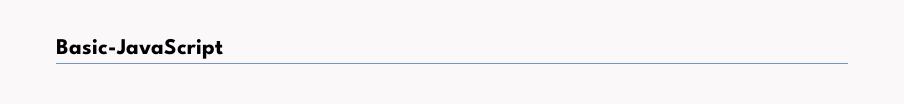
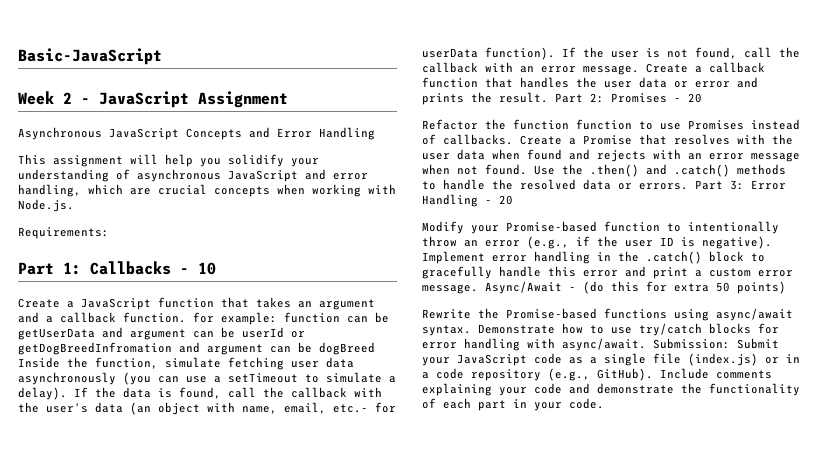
(223, 48) none -> [18,91,288,108] [18,127,375,140] [18,154,319,167] [18,169,368,182] [18,184,396,197] [18,199,74,212] [18,227,109,239] [18,261,216,275] [18,297,375,310] [18,312,389,325] [18,327,305,340] [18,342,375,355] [18,357,354,370] [18,372,396,385] [18,387,382,400] [18,402,396,415] [422,47,800,60] [422,62,765,75] [422,77,758,88] [422,92,702,105] [422,119,800,130] [422,134,793,145] [422,149,800,162] [422,164,786,177] [422,179,786,190] [422,194,513,207] [422,221,779,234] [422,236,772,249] [422,251,765,264] [422,266,793,279] [422,281,786,294] [422,308,793,321] [422,323,779,336] [422,338,779,351] [422,353,800,366] [422,368,772,381] [422,383,800,396] [422,398,604,411] // Week 2 - JavaScript Assignment // Asynchronous JavaScript Concepts and Error Handling // This assignment will help you solidify your understanding of asynchronous JavaScript and error handling, which are crucial concepts when working with Node.js. // Requirements: // Part 1: Callbacks - 10 // Create a JavaScript function that takes an argument and a callback function. for example: function can be getUserData and argument can be userId or getDogBreedInfromation and argument can be dogBreed Inside the function, simulate fetching user data asynchronously (you can use a setTimeout to simulate a delay). If the data is found, call the callback with the user's data (an object with name, email, etc.- for userData function). If the user is not found, call the callback with an error message. Create a callback function that handles the user data or error and prints the result. Part 2: Promises - 20 // Refactor the function function to use Promises instead of callbacks. Create a Promise that resolves with the user data when found and rejects with an error message when not found. Use the .then() and .catch() methods to handle the resolved data or errors. Part 3: Error Handling - 20 // Modify your Promise-based function to intentionally throw an error (e.g., if the user ID is negative). Implement error handling in the .catch() block to gracefully handle this error and print a custom error message. Async/Await - (do this for extra 50 points) // Rewrite the Promise-based functions using async/await syntax. Demonstrate how to use try/catch blocks for error handling with async/await. Submission: Submit your JavaScript code as a single file (index.js) or in a code repository (e.g., GitHub). Include comments explaining your code and demonstrate the functionality of each part in your code.

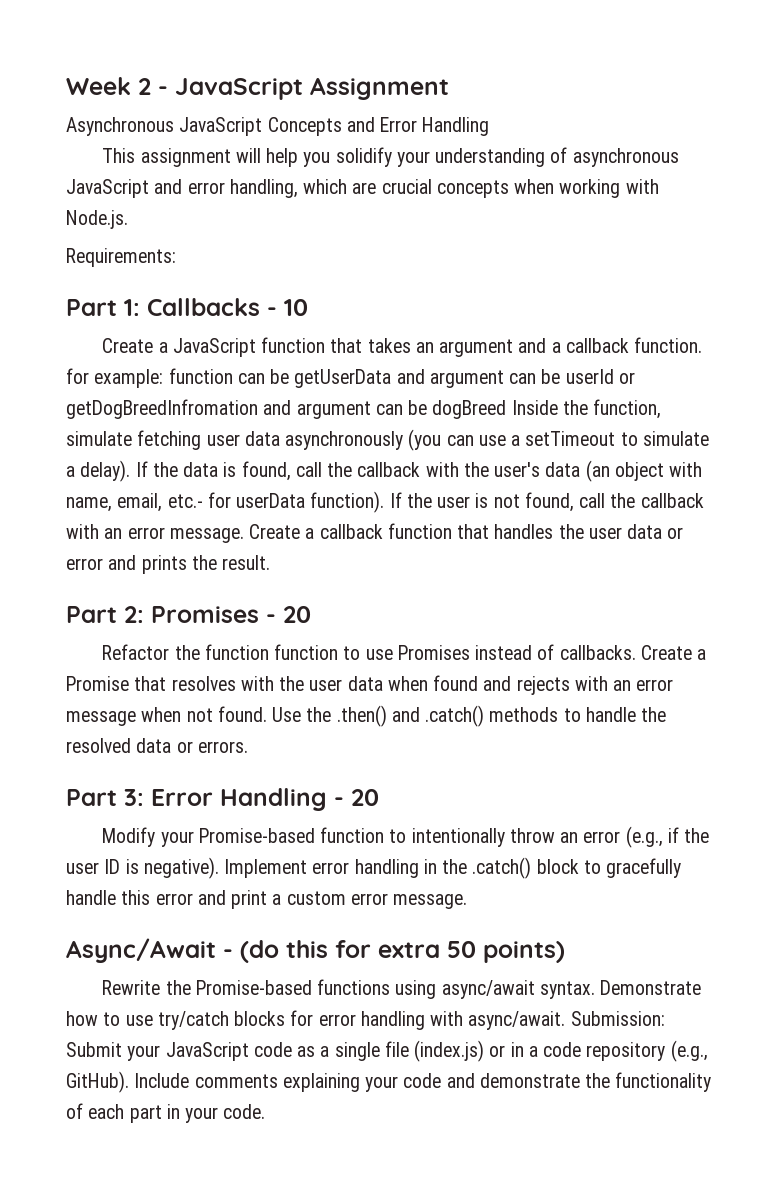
[18,48,162,65] Basic-JavaScript // -> (66, 86) none
(548, 97) none -> (271, 562) //
(688, 186) none -> (248, 747) //
(478, 289) none -> (468, 901) //

